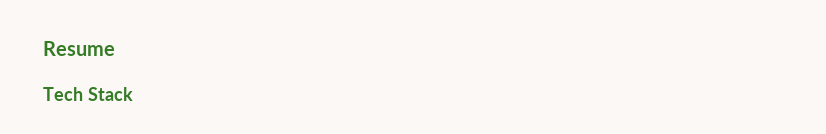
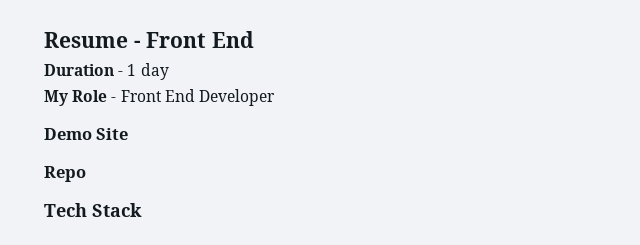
(115, 48) none -> [133,31,255,48] [44,63,169,80] [44,89,275,106] [44,128,129,140] [44,166,86,182] - Front End // Duration - 1 day // My Role - Front End Developer // Demo Site // Repo

